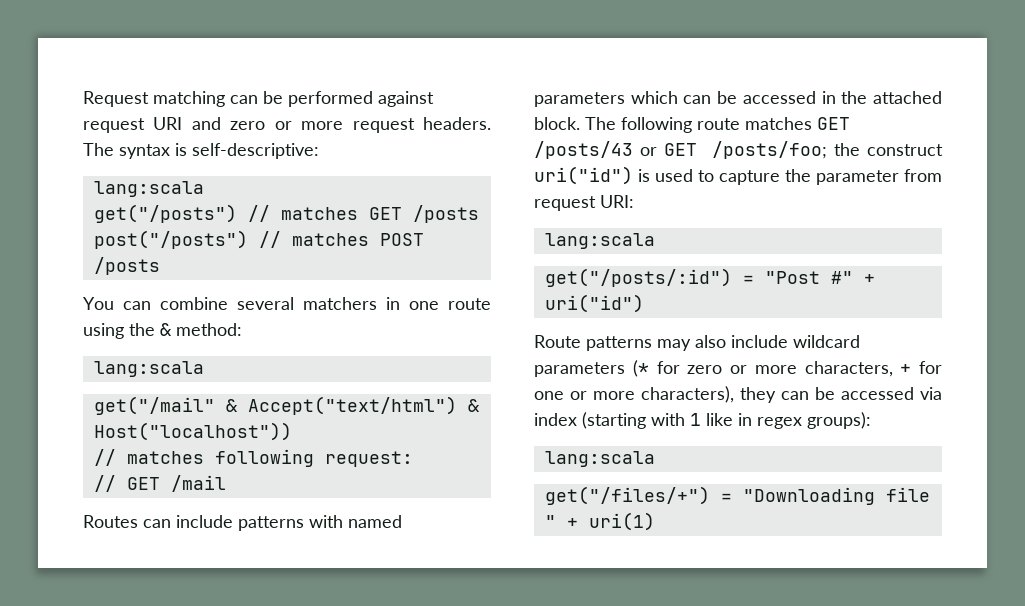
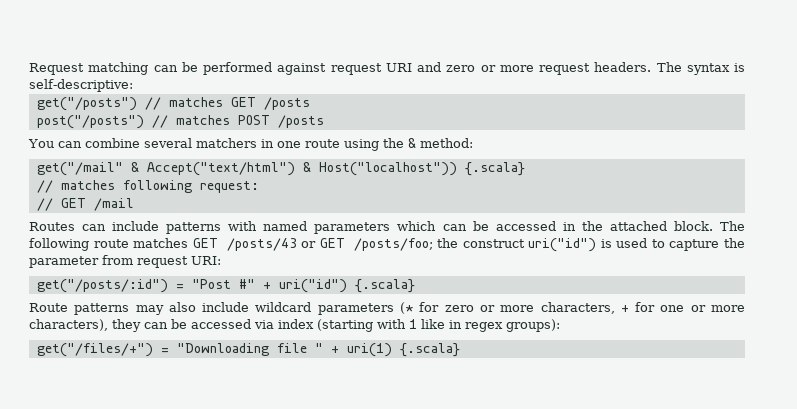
[93,181,204,197] // lang:scala -> (133, 85) none
[93,361,204,377] // lang:scala -> (473, 143) none
(292, 431) none -> [464,162,525,176] {.scala}
[544,233,655,249] // lang:scala -> (221, 260) none
(644, 303) none -> [354,279,415,293] {.scala}
[544,451,655,467] // lang:scala -> (560, 325) none
(655, 521) none -> [399,343,460,357] {.scala}

